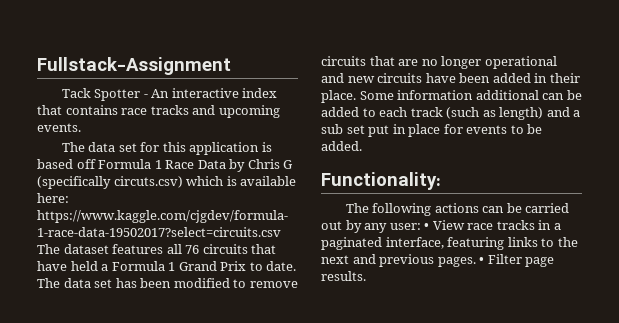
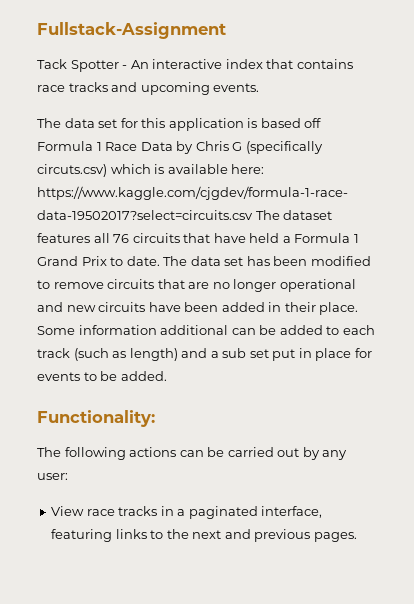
[424,223,430,230] • -> (68, 476) //
[479,254,555,267] [321,271,366,281] • Filter page results. -> (357, 537) none

